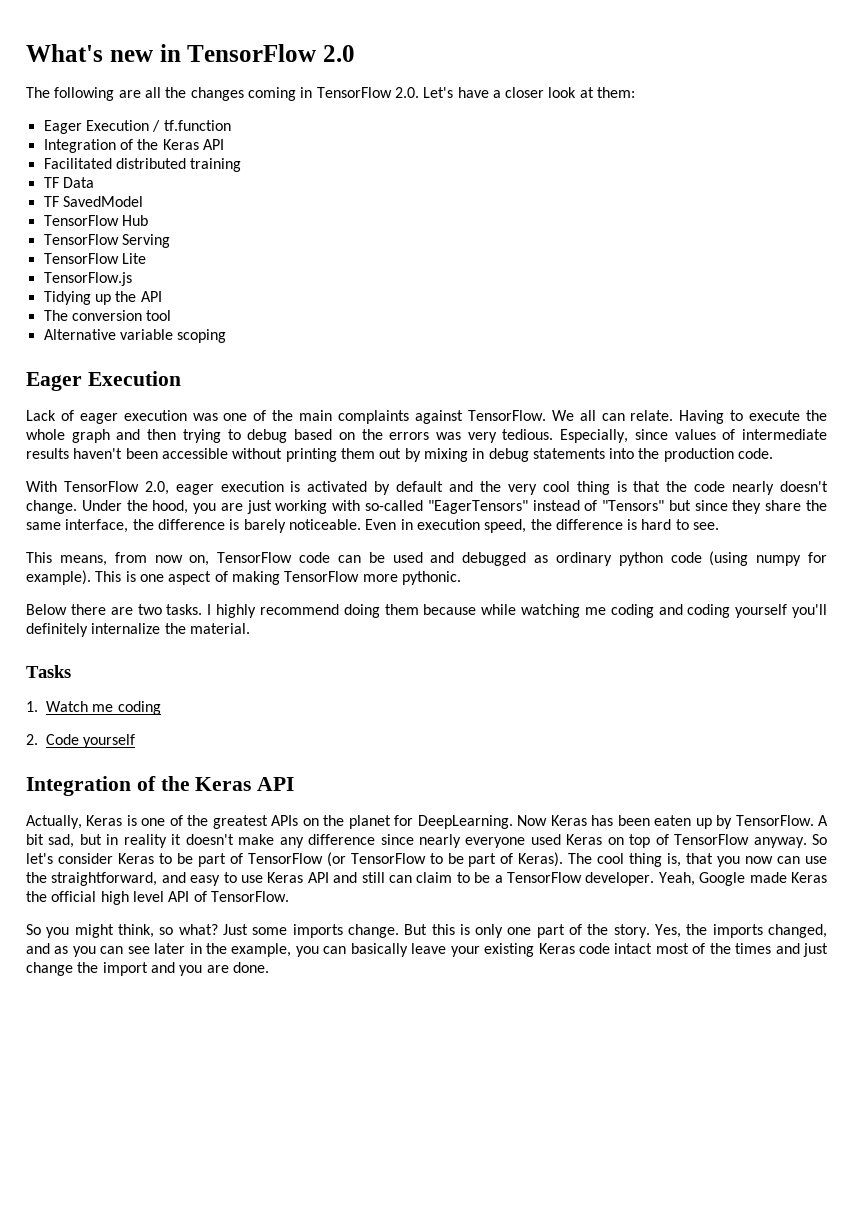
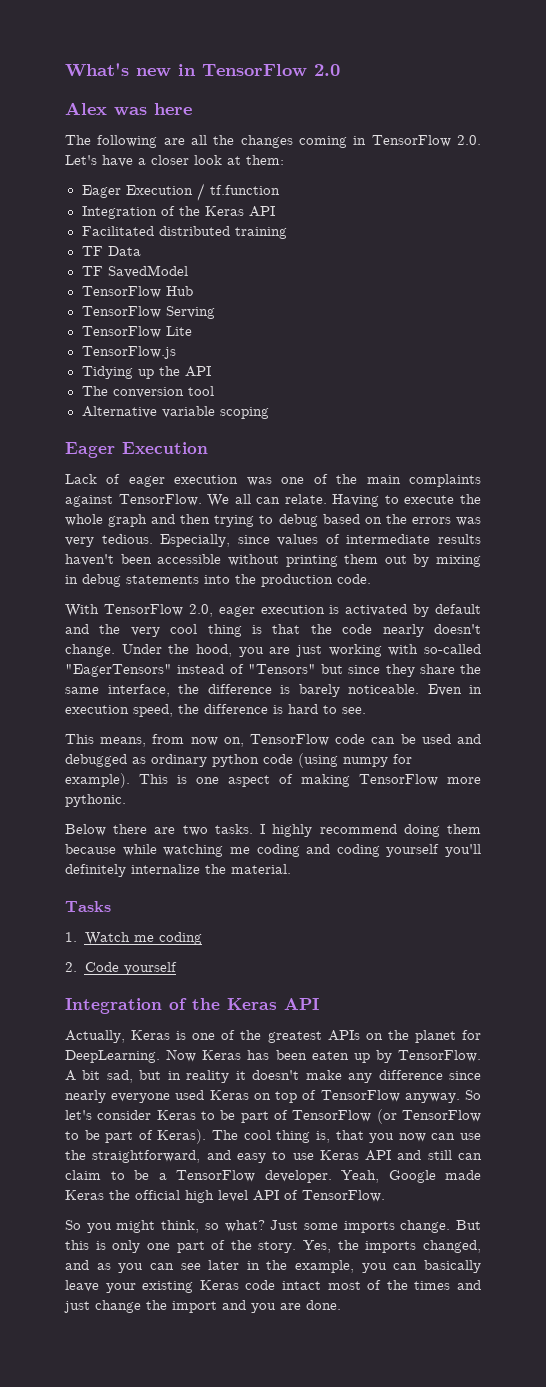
(355, 53) none -> [65,102,192,115] // Alex was here

